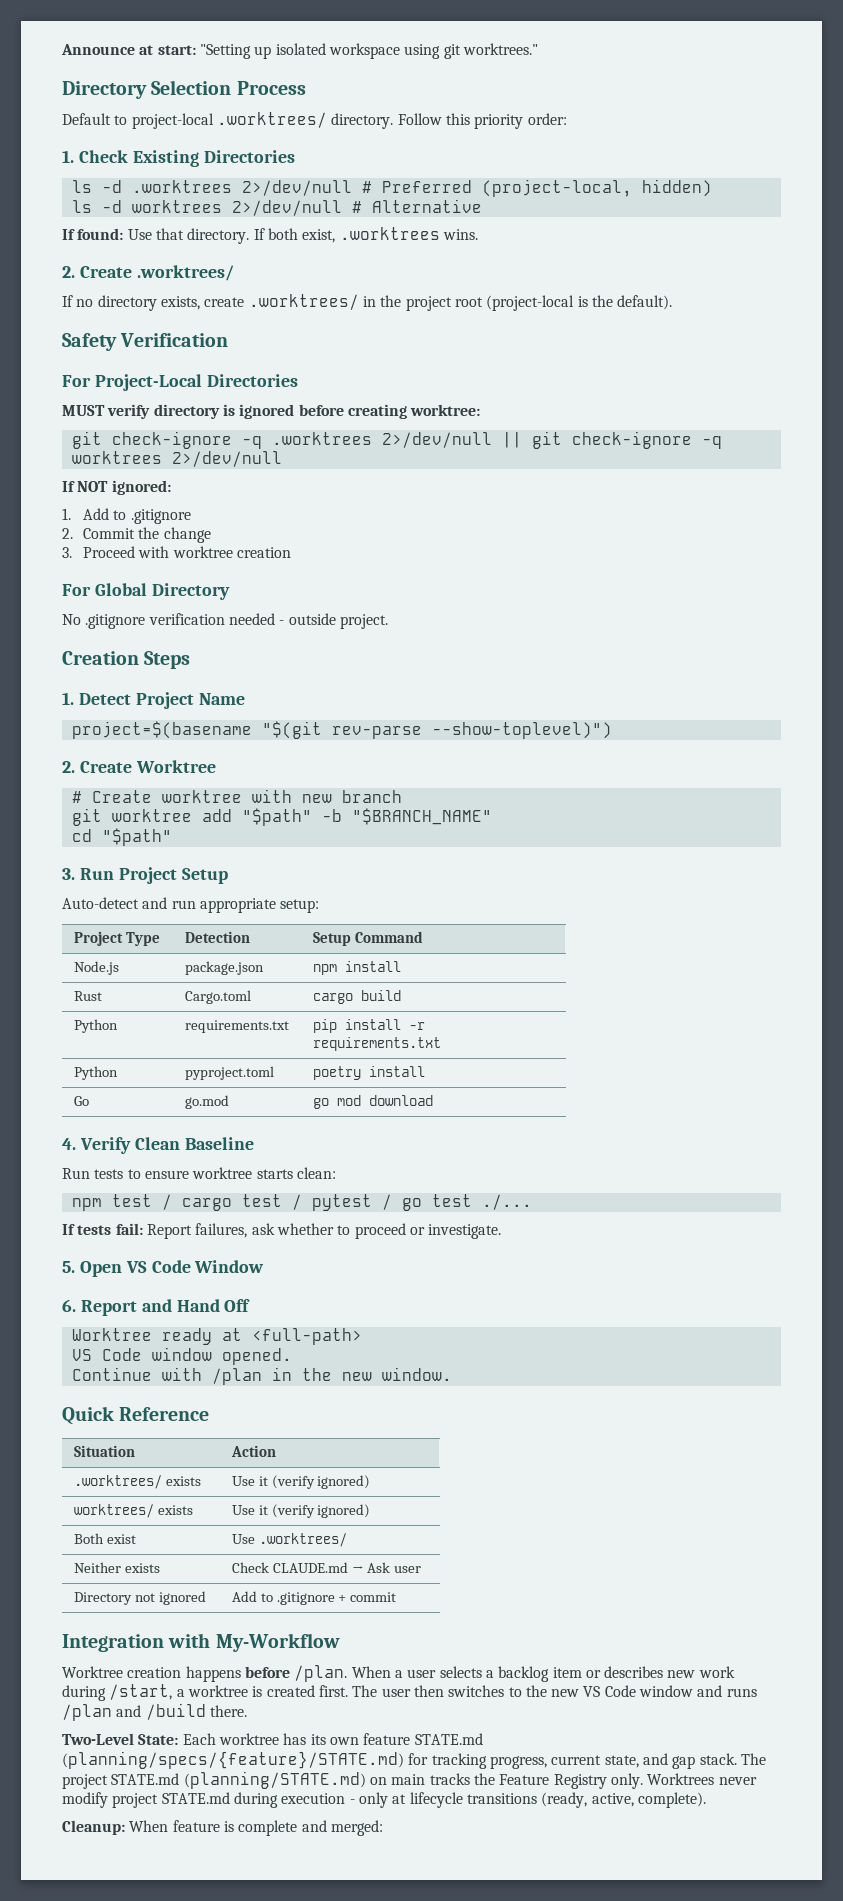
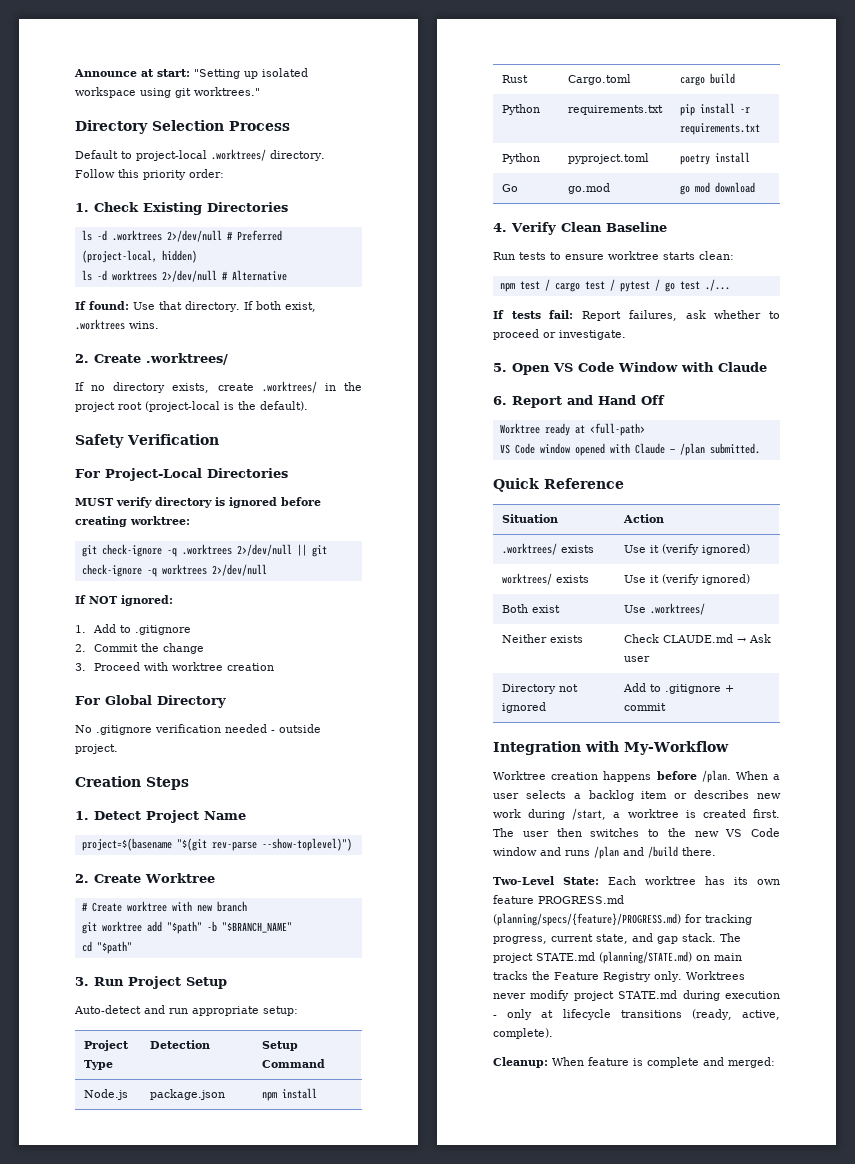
(265, 1266) none -> [681,362,767,372] with Claude
[221,1348,292,1365] [71,1367,452,1385] opened. // Continue with /plan in the new window. -> [574,443,760,456] opened with Claude — /plan submitted.
[414,1733,483,1745] [62,1751,404,1769] STATE.md (planning/specs/{feature}/STATE.md) -> [538,895,624,904] [493,913,681,926] PROGRESS.md (planning/specs/{feature}/PROGRESS.md)

